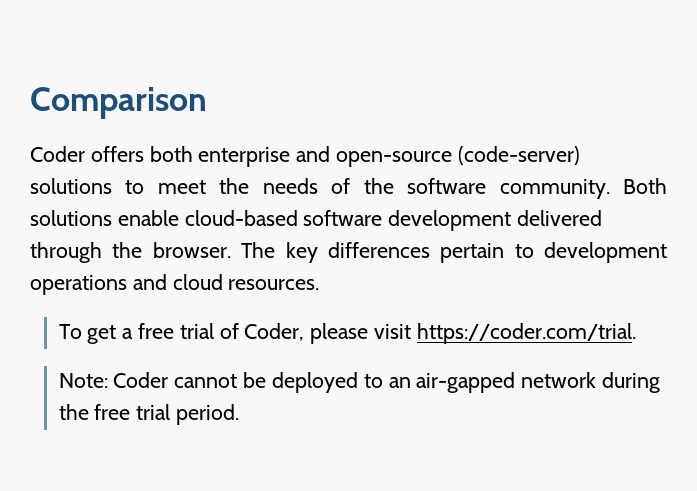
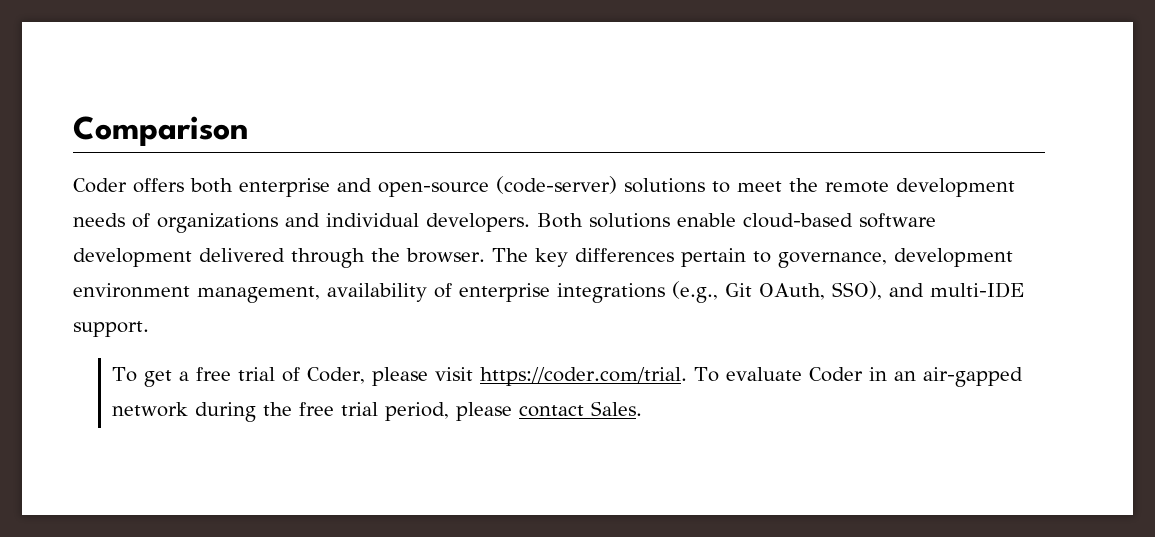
[262,178,610,199] needs of the software community. -> [825,178,1015,197] [73,213,530,233] remote development needs of organizations and individual developers.
[544,242,667,263] [30,274,320,295] development operations and cloud resources. -> [777,248,1013,268] [73,281,1024,303] [73,321,149,337] governance, development environment management, availability of enterprise integrations (e.g., Git OAuth, SSO), and multi-IDE support.
[58,372,383,393] // Note: Coder cannot be deployed to -> [694,367,887,382] To evaluate Coder in
[176,404,240,425] period. -> [385,401,643,421] period, please contact Sales.

